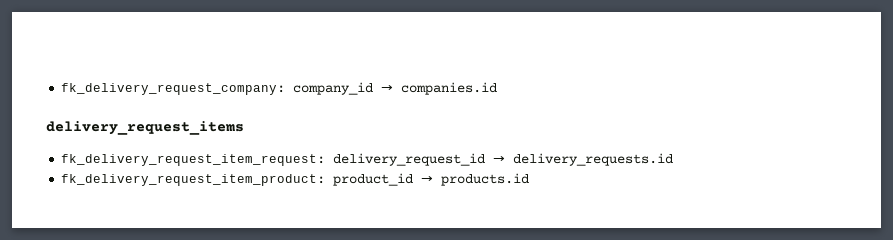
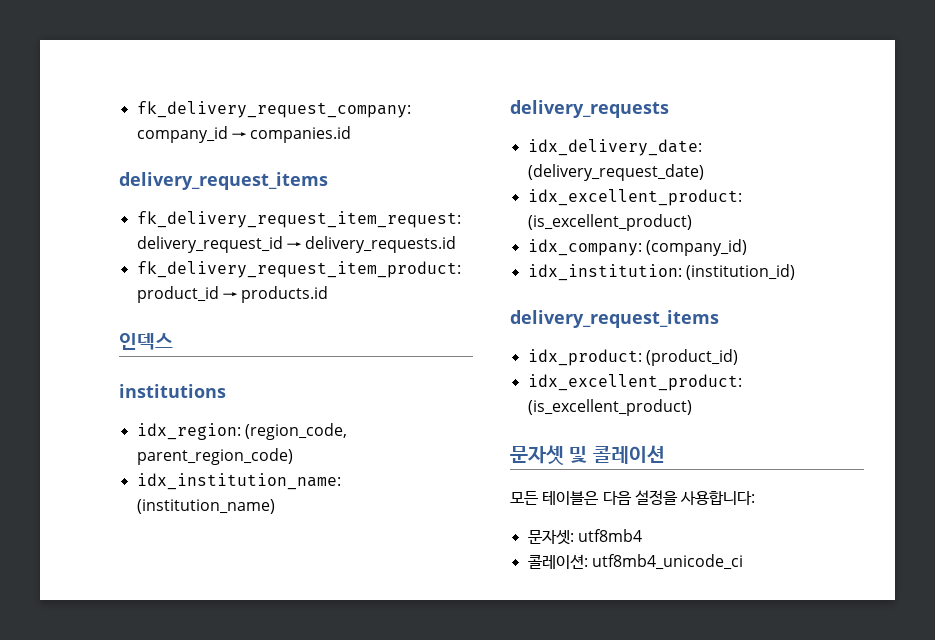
(530, 179) none -> [119,333,173,350] [119,384,226,398] [136,423,347,440] [136,448,293,465] [136,473,341,490] [136,499,275,514] [510,100,669,118] [527,139,702,156] [527,164,704,181] [527,189,742,206] [527,214,692,231] [527,239,747,256] [527,264,795,281] [510,310,719,328] [527,349,738,366] [527,374,742,391] [527,399,692,416] [510,445,665,465] [510,490,756,505] [527,529,642,545] [527,554,743,570] // 인덱스 // institutions // idx_region: (region_code, parent_region_code) // idx_institution_name: (institution_name) // delivery_requests // idx_delivery_date: (delivery_request_date) // idx_excellent_product: (is_excellent_product) // idx_company: (company_id) // idx_institution: (institution_id) // delivery_request_items // idx_product: (product_id) // idx_excellent_product: (is_excellent_product) // 문자셋 및 콜레이션 // 모든 테이블은 다음 설정을 사용합니다: // 문자셋: utf8mb4 // 콜레이션: utf8mb4_unicode_ci

